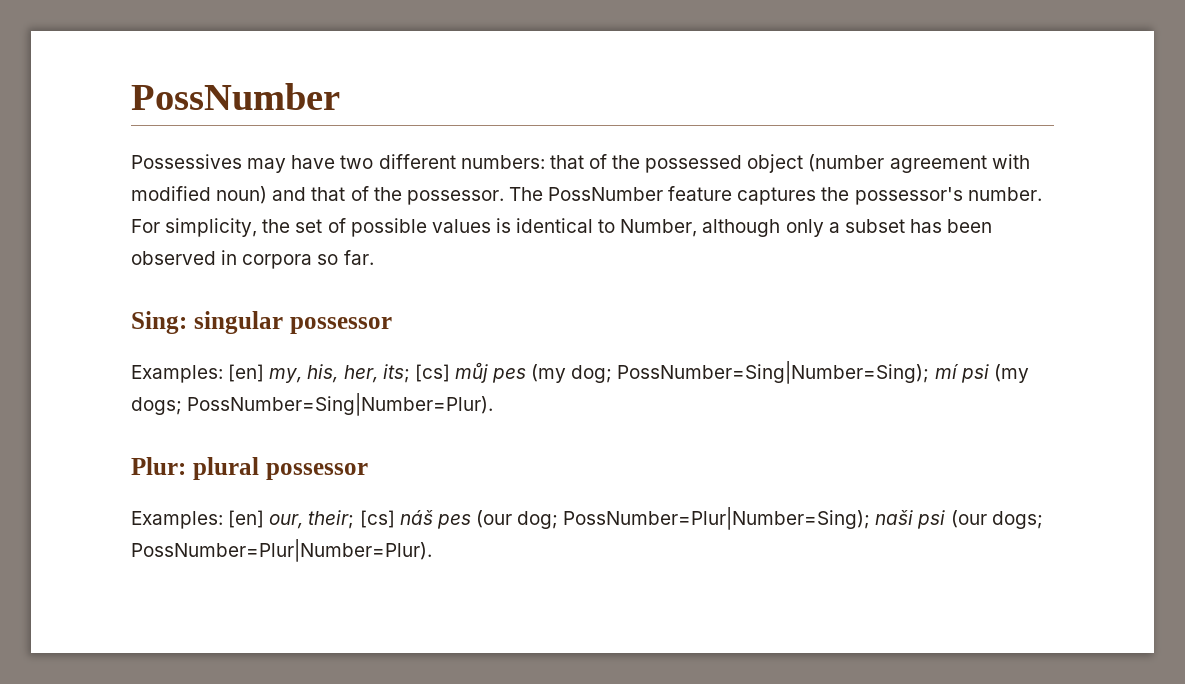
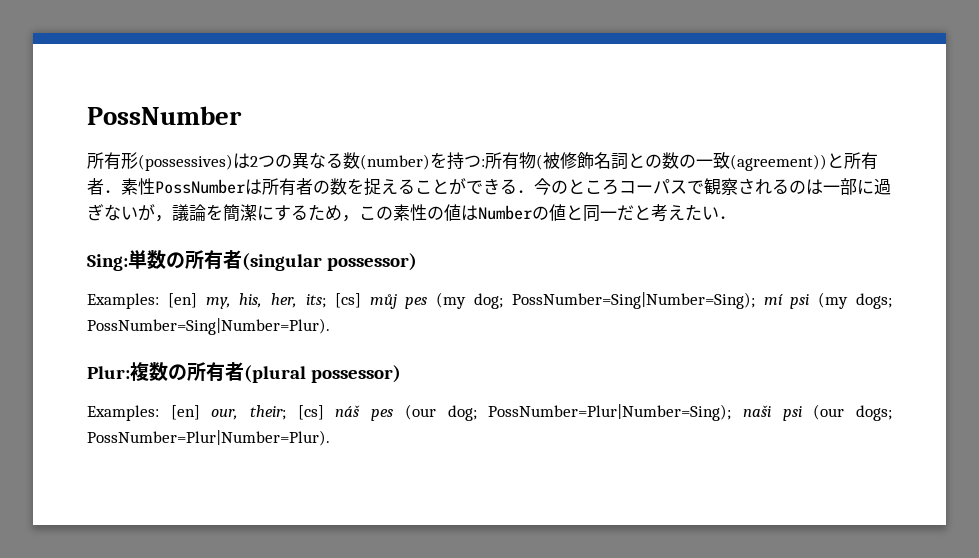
[131,154,1030,173] [131,186,1042,205] [131,218,993,237] [131,250,374,269] [131,311,392,334] Possessives may have two different numbers: that of the possessed object (number agreement with modified noun) and that of the possessor. The PossNumber feature captures the possessor's number. For simplicity, the set of possible values is identical to Number, although only a subset has been observed in corpora so far. // Sing: singular possessor -> [87,152,878,171] [87,178,891,196] [87,204,736,222] [87,250,418,271] 所有形(possessives)は2つの異なる数(number)を持つ:所有物(被修飾名詞との数の一致(agreement))と所有者．素性PossNumberは所有者の数を捉えることができる．今のところコーパスで観察されるのは一部に過ぎないが，議論を簡潔にするため，この素性の値はNumberの値と同一だと考えたい． // Sing:単数の所有者(singular possessor)
[192,457,368,480] plural possessor -> [130,362,402,383] 複数の所有者(plural possessor)

